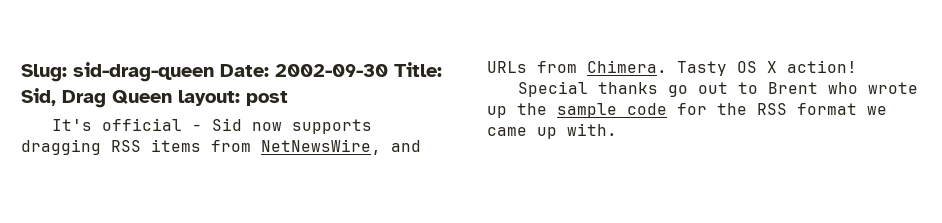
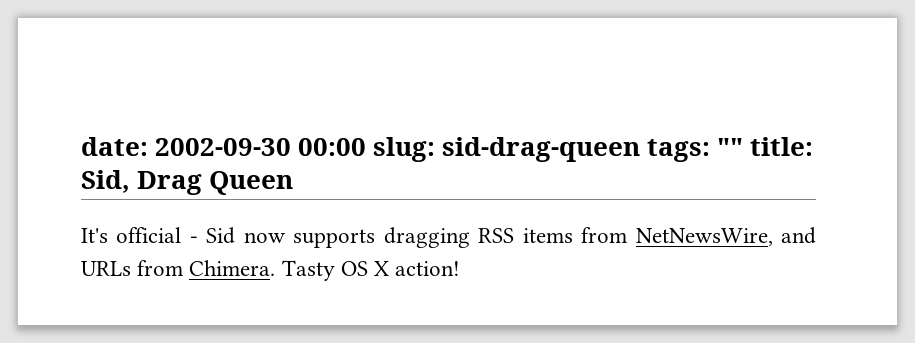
[21,62,442,82] Slug: sid-drag-queen Date: 2002-09-30 Title: -> [81,137,814,162] date: 2002-09-30 00:00 slug: sid-drag-queen tags: "" title:
[178,90,288,106] layout: post -> (294, 183) none
[518,81,919,97] [487,103,887,118] [487,123,617,139] // Special thanks go out to Brent who wrote up the sample code for the RSS format we came up with. -> (461, 268) none

